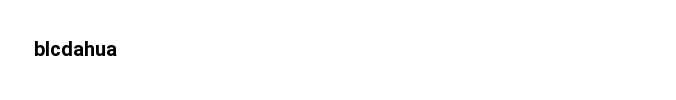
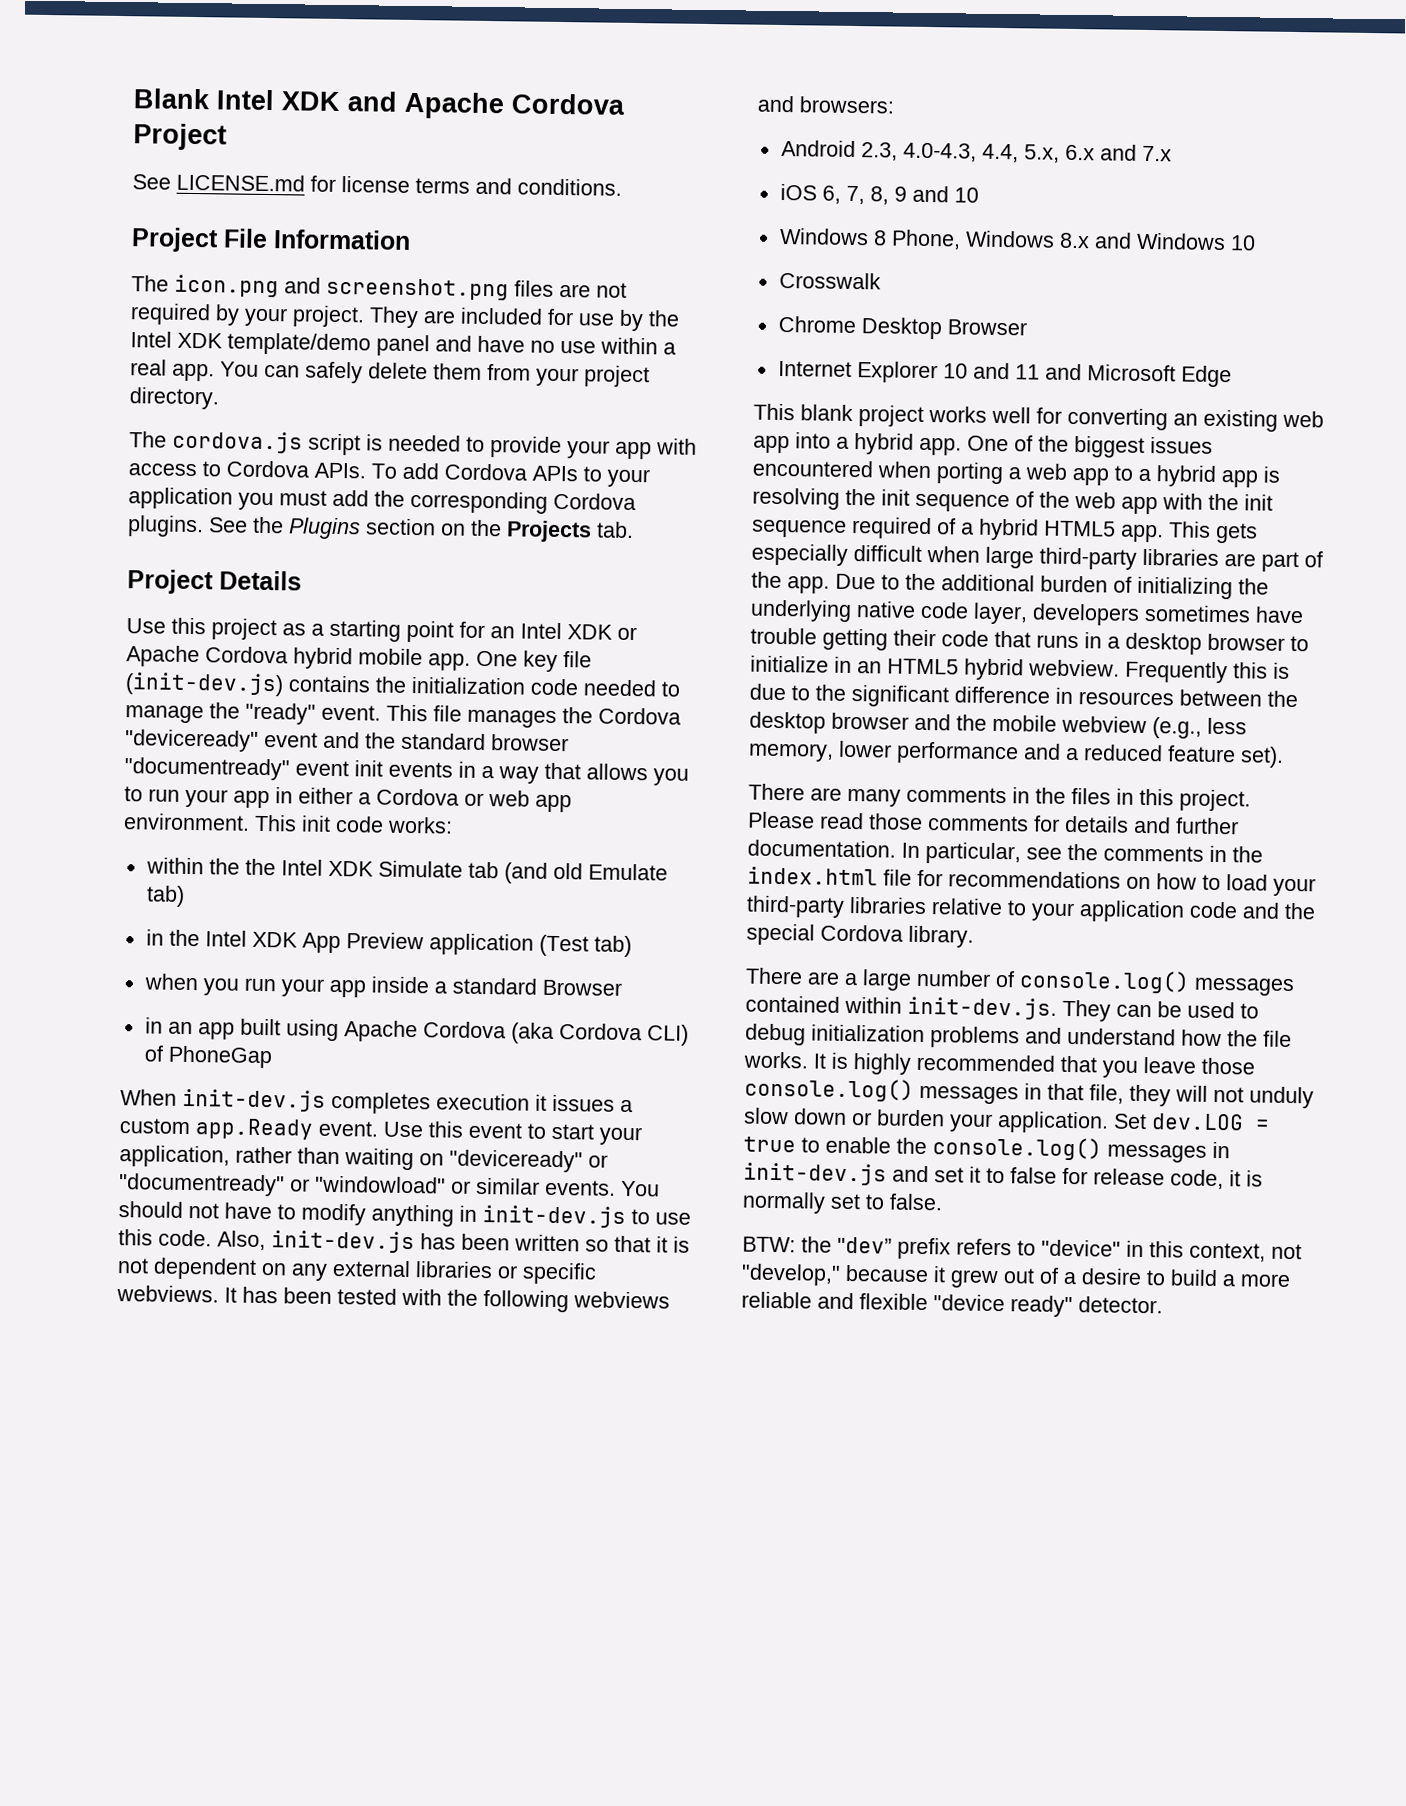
[34,41,117,56] blcdahua -> [133,88,625,120] [133,123,227,151] [132,173,622,196] [131,227,411,253] [131,274,627,301] [130,303,680,332] [130,331,676,357] [130,359,650,388] [129,387,219,410] [129,430,697,460] [128,460,650,488] [128,487,636,514] [127,515,634,543] [127,569,302,595] [126,617,637,643] [126,645,592,672] [125,672,681,697] [125,702,681,728] [125,729,569,752] [124,757,689,786] [124,786,572,813] [123,813,453,834] [145,857,668,884] [145,885,185,907] [145,929,632,958] [143,973,622,998] [144,1017,689,1046] [143,1045,272,1069] [120,1088,633,1115] [119,1118,642,1146] [119,1145,608,1173] [118,1173,660,1197] [118,1201,691,1228] [118,1229,690,1254] [117,1257,597,1285] [116,1285,670,1313] [757,95,894,114] [780,139,1172,163] [779,183,979,205] [778,227,1256,251] [778,271,881,290] [777,315,1027,340] [777,360,1232,388] [753,403,1324,432] [753,432,1213,458] [752,459,1280,488] [752,487,1273,515] [751,516,1258,544] [751,543,1323,573] [751,571,1269,600] [750,599,1304,626] [750,627,1309,655] [750,655,1290,684] [749,683,1298,708] [749,711,1247,739] [748,740,1284,768] [748,783,1251,812] [748,811,1239,835] [747,839,1263,865] [747,866,1316,897] [746,895,1316,923] [746,923,974,948] [745,967,1295,997] [745,995,1259,1022] [745,1023,1292,1049] [743,1051,1255,1078] [744,1077,1314,1109] [744,1107,1270,1134] [743,1136,1230,1163] [743,1162,1263,1190] [742,1191,943,1214] [742,1236,1302,1262] [741,1263,1291,1289] [741,1291,1163,1318] Blank Intel XDK and Apache Cordova Project // See LICENSE.md for license terms and conditions. // Project File Information // The icon.png and screenshot.png files are not required by your project. They are included for use by the Intel XDK template/demo panel and have no use within a real app. You can safely delete them from your project directory. // The cordova.js script is needed to provide your app with access to Cordova APIs. To add Cordova APIs to your application you must add the corresponding Cordova plugins. See the Plugins section on the Projects tab. // Project Details // Use this project as a starting point for an Intel XDK or Apache Cordova hybrid mobile app. One key file (init-dev.js) contains the initialization code needed to manage the "ready" event. This file manages the Cordova "deviceready" event and the standard browser "documentready" event init events in a way that allows you to run your app in either a Cordova or web app environment. This init code works: // within the the Intel XDK Simulate tab (and old Emulate tab) // in the Intel XDK App Preview application (Test tab) // when you run your app inside a standard Browser // in an app built using Apache Cordova (aka Cordova CLI) of PhoneGap // When init-dev.js completes execution it issues a custom app.Ready event. Use this event to start your application, rather than waiting on "deviceready" or "documentready" or "windowload" or similar events. You should not have to modify anything in init-dev.js to use this code. Also, init-dev.js has been written so that it is not dependent on any external libraries or specific webviews. It has been tested with the following webviews and browsers: // Android 2.3, 4.0-4.3, 4.4, 5.x, 6.x and 7.x // iOS 6, 7, 8, 9 and 10 // Windows 8 Phone, Windows 8.x and Windows 10 // Crosswalk // Chrome Desktop Browser // Internet Explorer 10 and 11 and Microsoft Edge // This blank project works well for converting an existing web app into a hybrid app. One of the biggest issues encountered when porting a web app to a hybrid app is resolving the init sequence of the web app with the init sequence required of a hybrid HTML5 app. This gets especially difficult when large third-party libraries are part of the app. Due to the additional burden of initializing the underlying native code layer, developers sometimes have trouble getting their code that runs in a desktop browser to initialize in an HTML5 hybrid webview. Frequently this is due to the significant difference in resources between the desktop browser and the mobile webview (e.g., less memory, lower performance and a reduced feature set). // There are many comments in the files in this project. Please read those comments for details and further documentation. In particular, see the comments in the index.html file for recommendations on how to load your third-party libraries relative to your application code and the special Cordova library. // There are a large number of console.log() messages contained within init-dev.js. They can be used to debug initialization problems and understand how the file works. It is highly recommended that you leave those console.log() messages in that file, they will not unduly slow down or burden your application. Set dev.LOG = true to enable the console.log() messages in init-dev.js and set it to false for release code, it is normally set to false. // BTW: the "dev” prefix refers to "device" in this context, not "develop," because it grew out of a desire to build a more reliable and flexible "device ready" detector.

